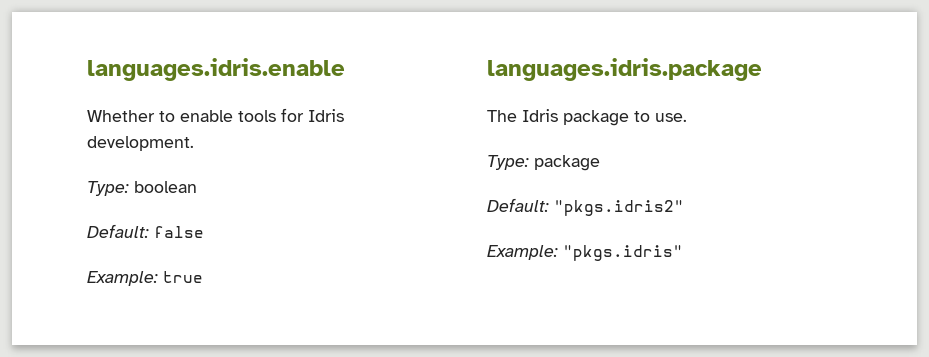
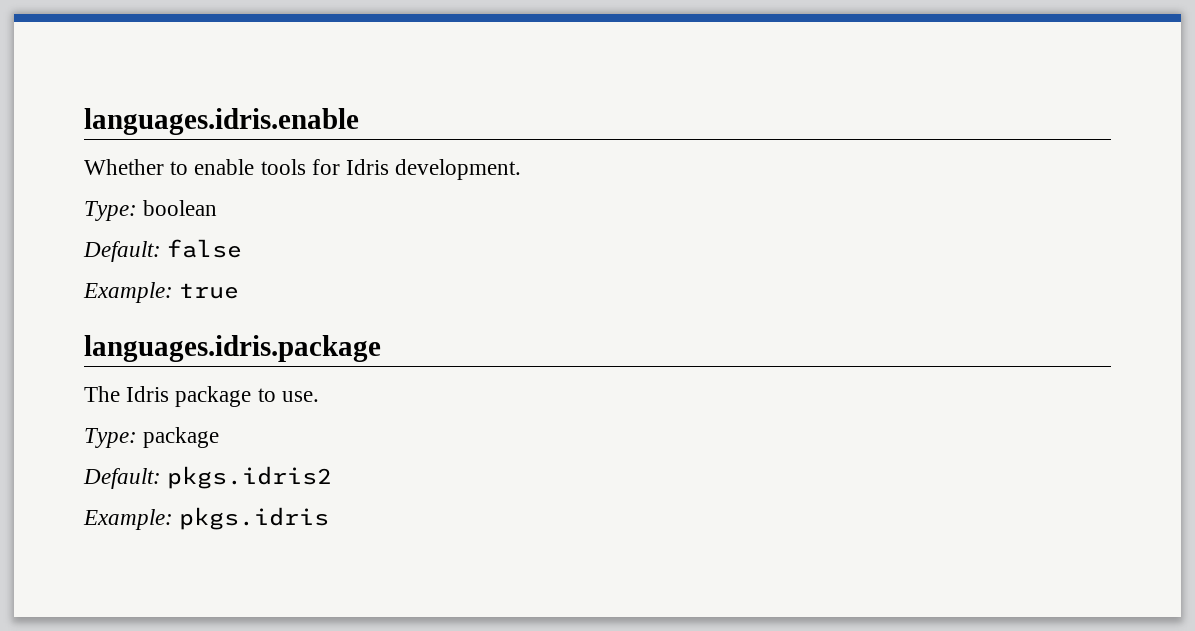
[554,200,684,216] [487,245,683,261] "pkgs.idris2" // Example: "pkgs.idris" -> [167,466,333,489] [83,507,330,530] pkgs.idris2 // Example: pkgs.idris

